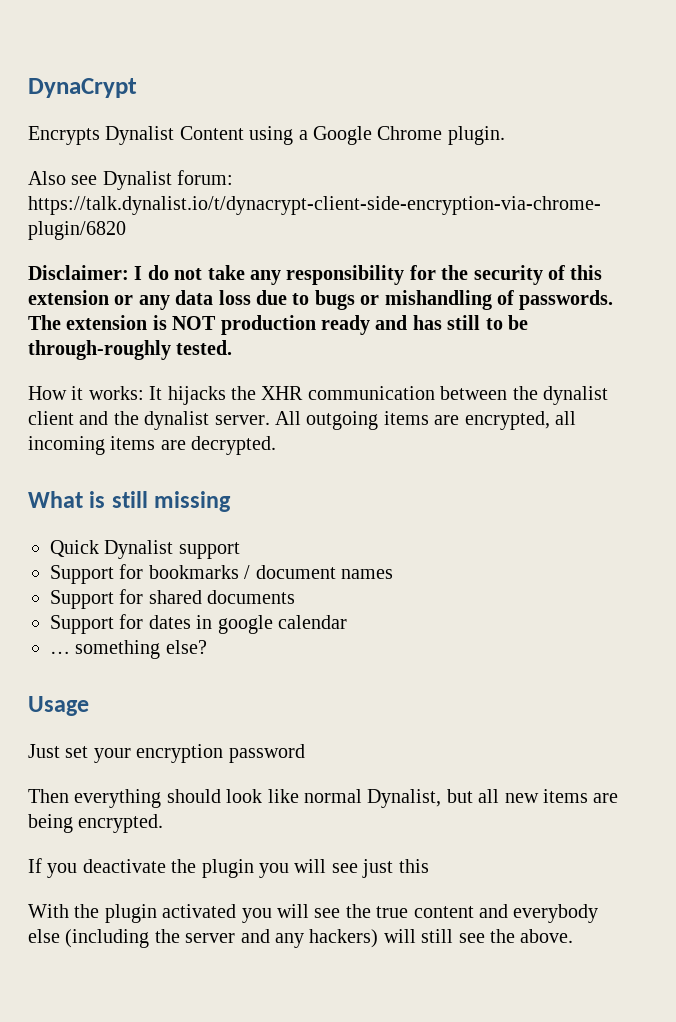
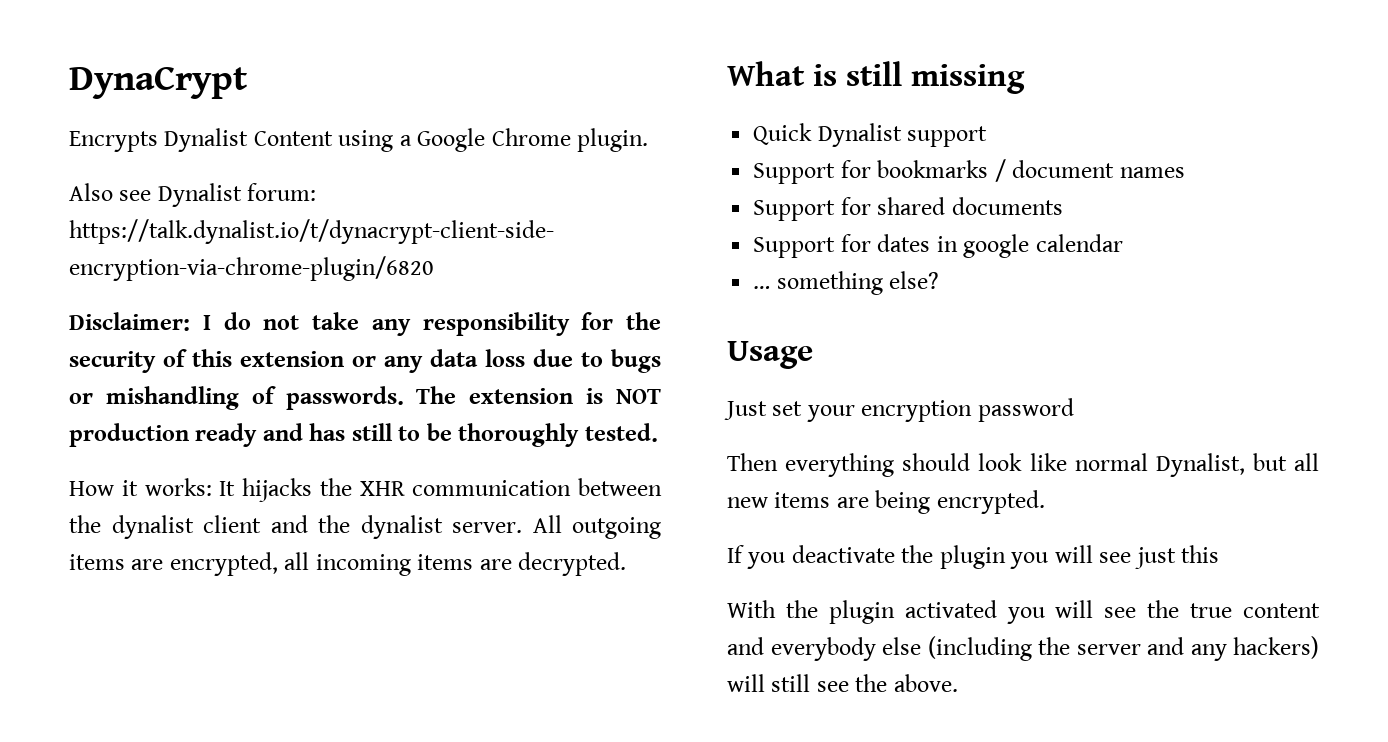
[28,340,171,360] through-roughly -> [458,423,580,447] thoroughly

